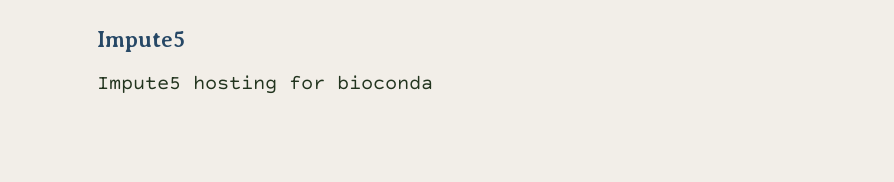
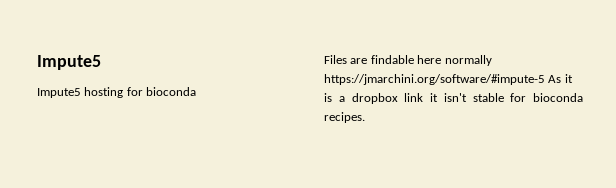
(433, 82) none -> [324,55,492,66] [324,74,573,85] [324,93,583,104] [324,112,365,123] // Files are findable here normally https://jmarchini.org/software/#impute-5 As it is a dropbox link it isn't stable for bioconda recipes.

